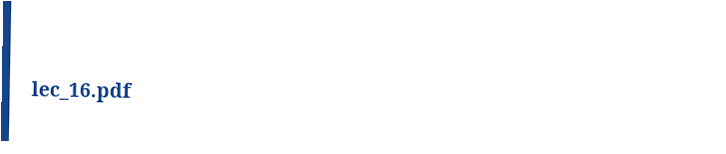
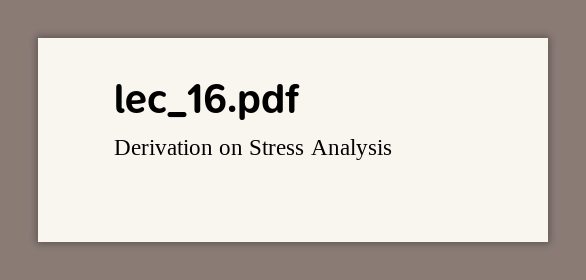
(133, 92) none -> [114,139,392,160] // Derivation on Stress Analysis

